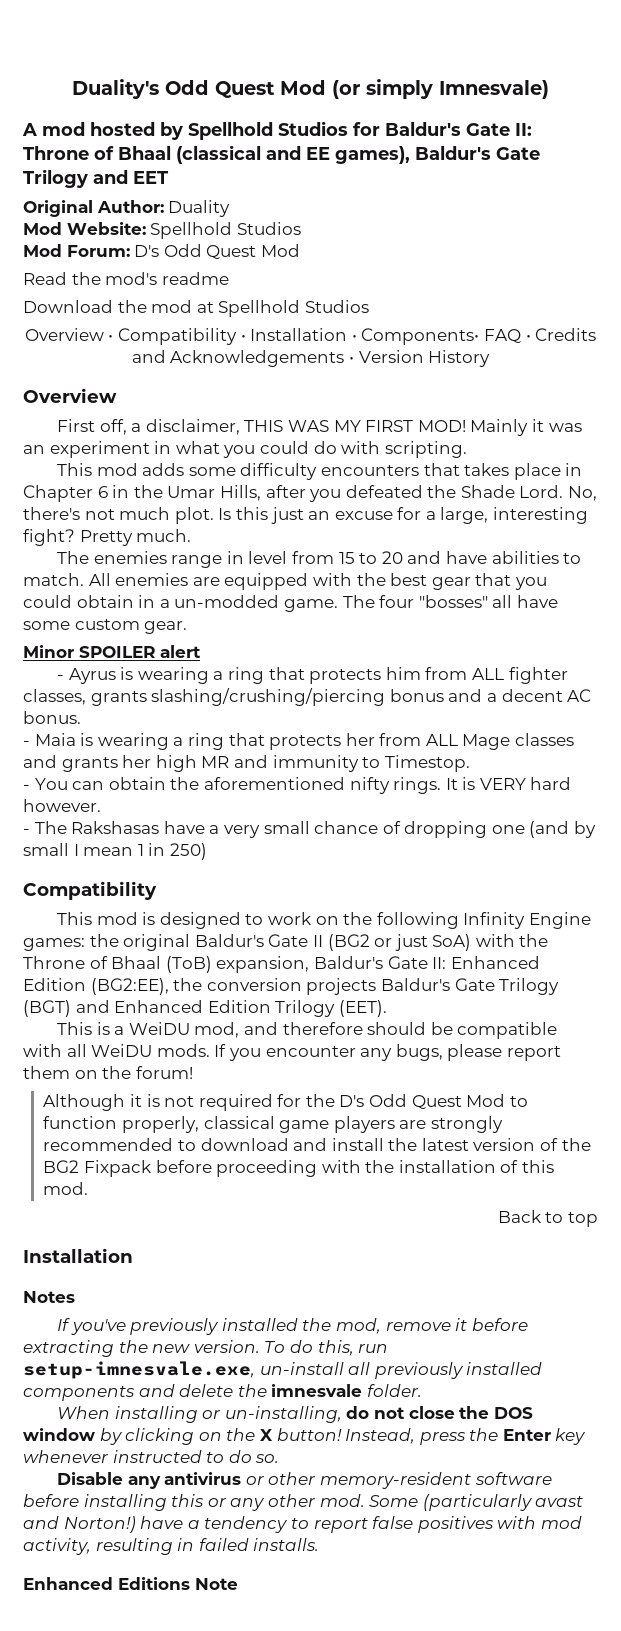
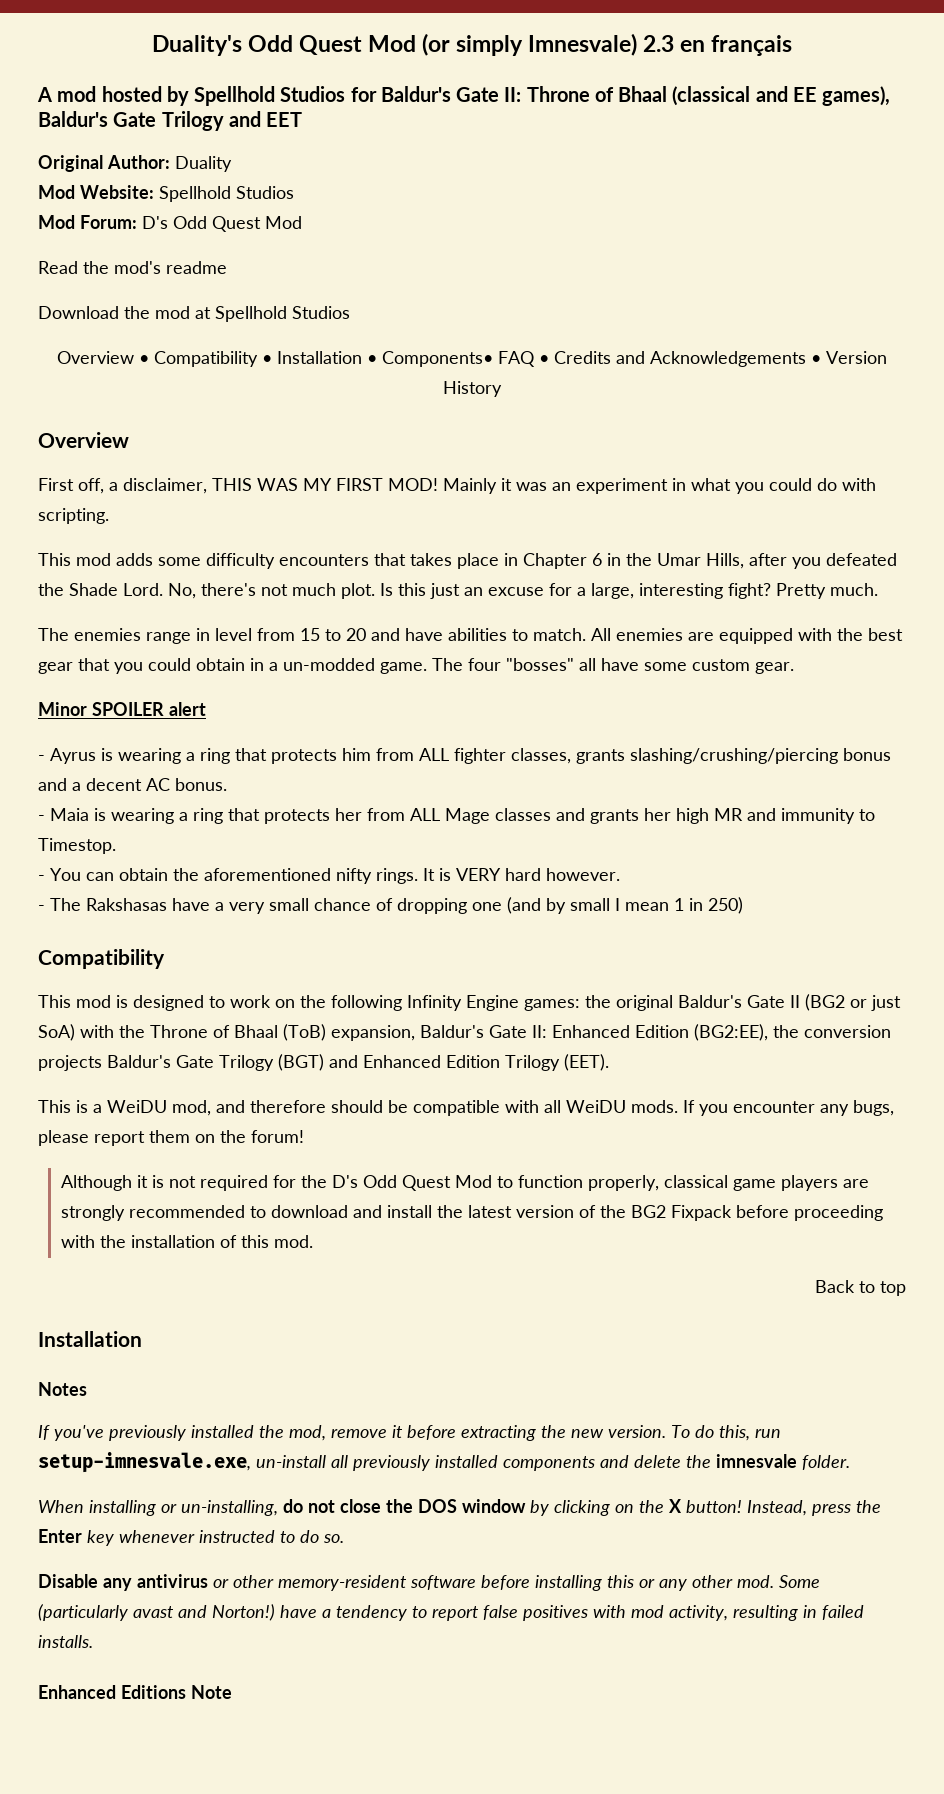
(549, 89) none -> [643,35,793,56] 2.3 en français

